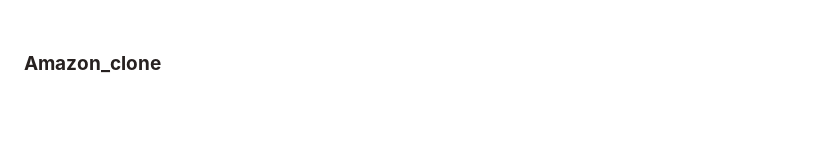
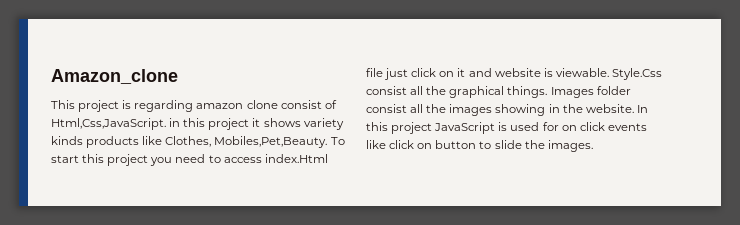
(161, 64) none -> [51,100,337,112] [51,118,344,130] [51,136,345,148] [51,154,328,166] [366,68,662,80] [366,86,631,98] [366,104,648,116] [366,122,647,134] [366,140,593,152] // This project is regarding amazon clone consist of Html,Css,JavaScript. in this project it shows variety kinds products like Clothes, Mobiles,Pet,Beauty. To start this project you need to access index.Html file just click on it and website is viewable. Style.Css consist all the graphical things. Images folder consist all the images showing in the website. In this project JavaScript is used for on click events like click on button to slide the images.

